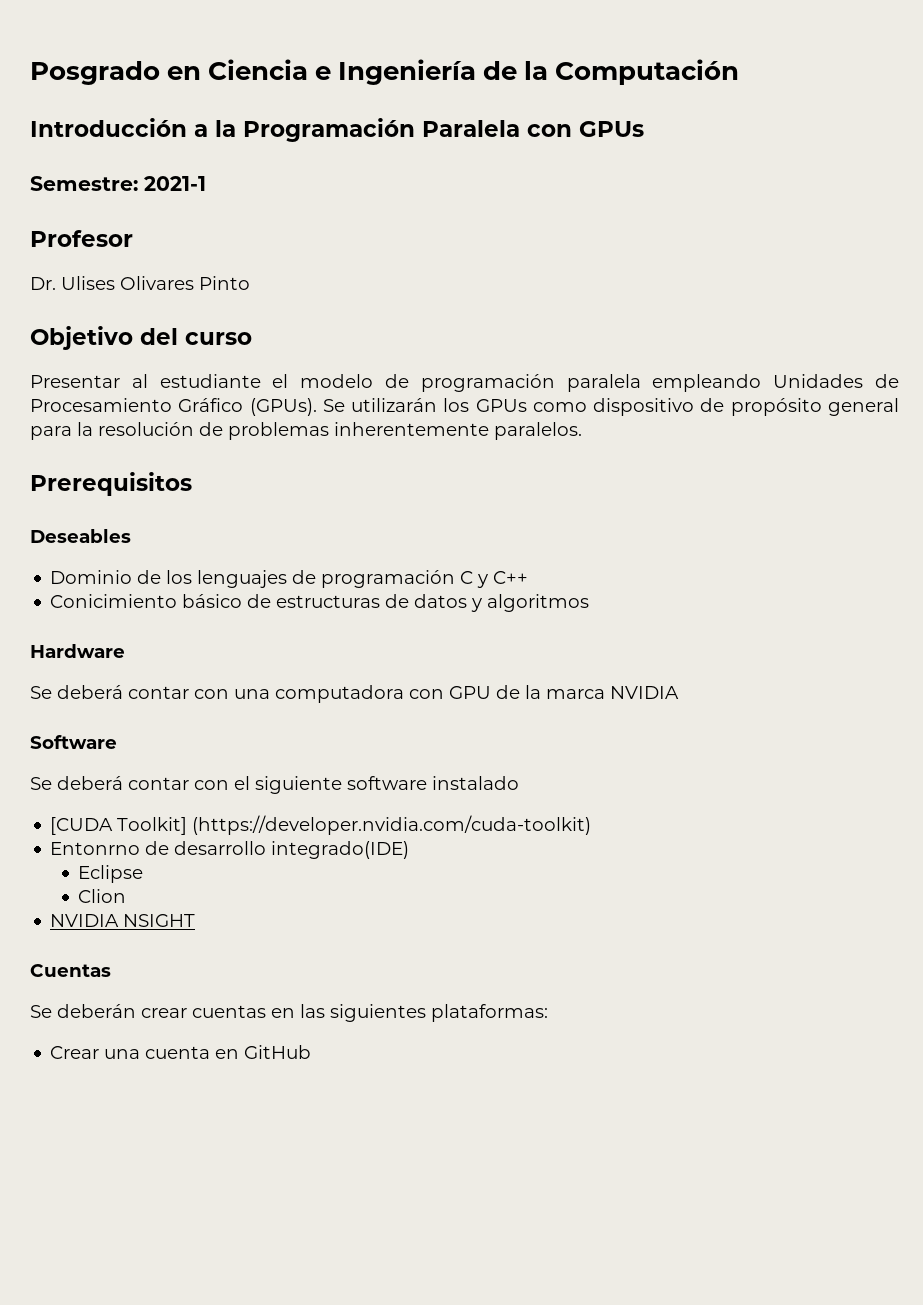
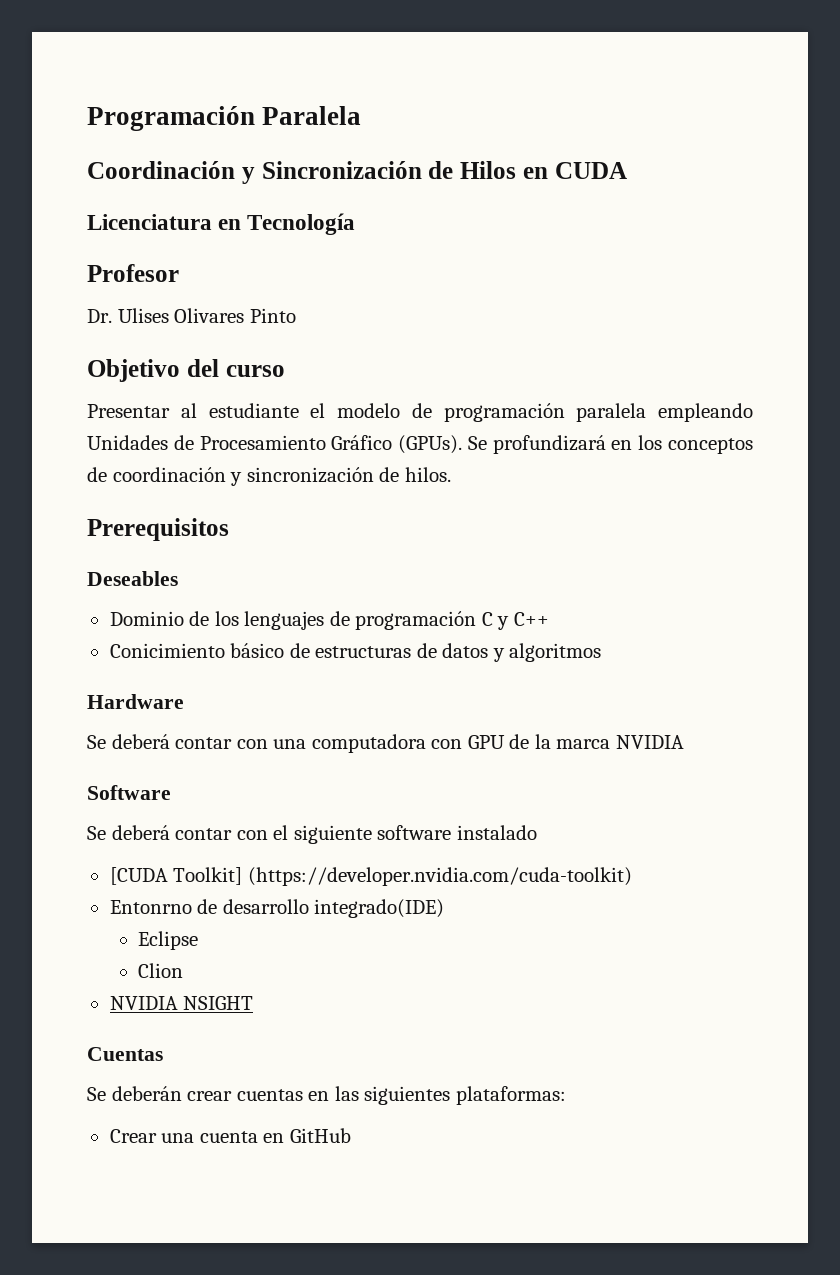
[30,59,740,85] [30,118,644,142] [30,176,206,191] Posgrado en Ciencia e Ingeniería de la Computación // Introducción a la Programación Paralela con GPUs // Semestre: 2021-1 -> [87,106,362,131] [87,161,627,184] [87,213,356,235] Programación Paralela // Coordinación y Sincronización de Hilos en CUDA // Licenciatura en Tecnología
[351,398,899,416] [30,422,582,440] utilizarán los GPUs como dispositivo de propósito general para la resolución de problemas inherentemente paralelos. -> [492,435,754,454] [87,467,451,486] profundizará en los conceptos de coordinación y sincronización de hilos.

